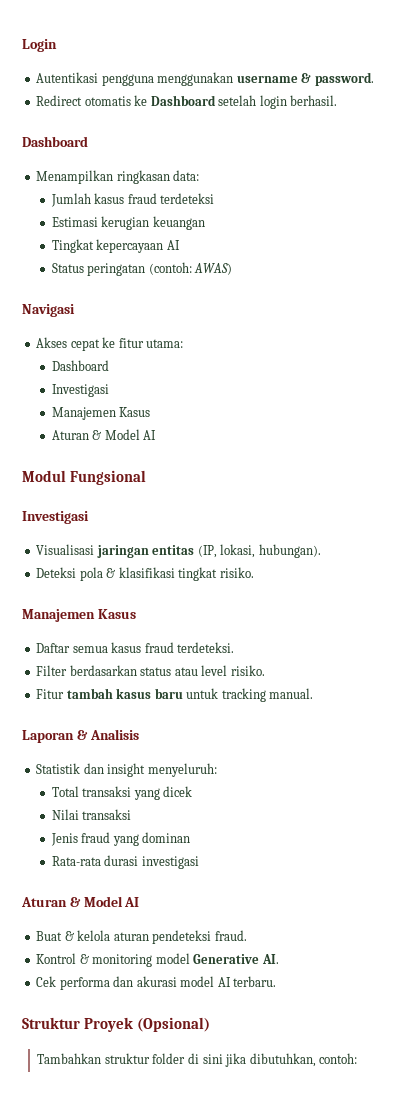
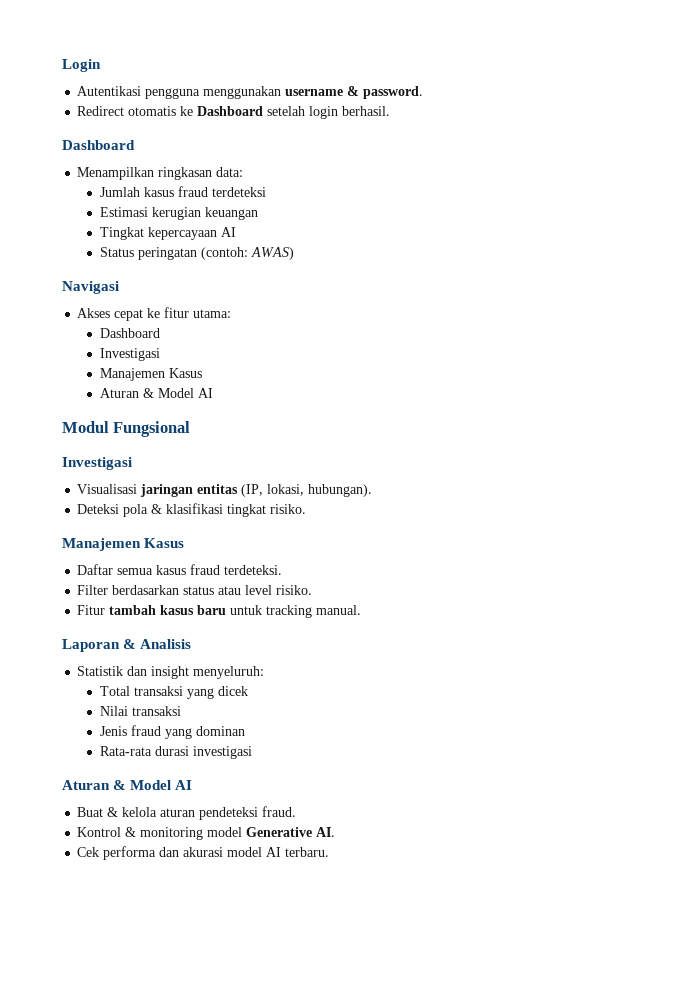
[22,1017,211,1032] [37,1053,358,1067] // Struktur Proyek (Opsional) // Tambahkan struktur folder di sini jika dibutuhkan, contoh: -> (330, 852) none

